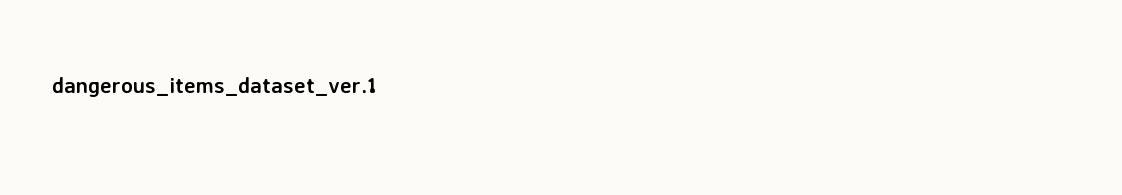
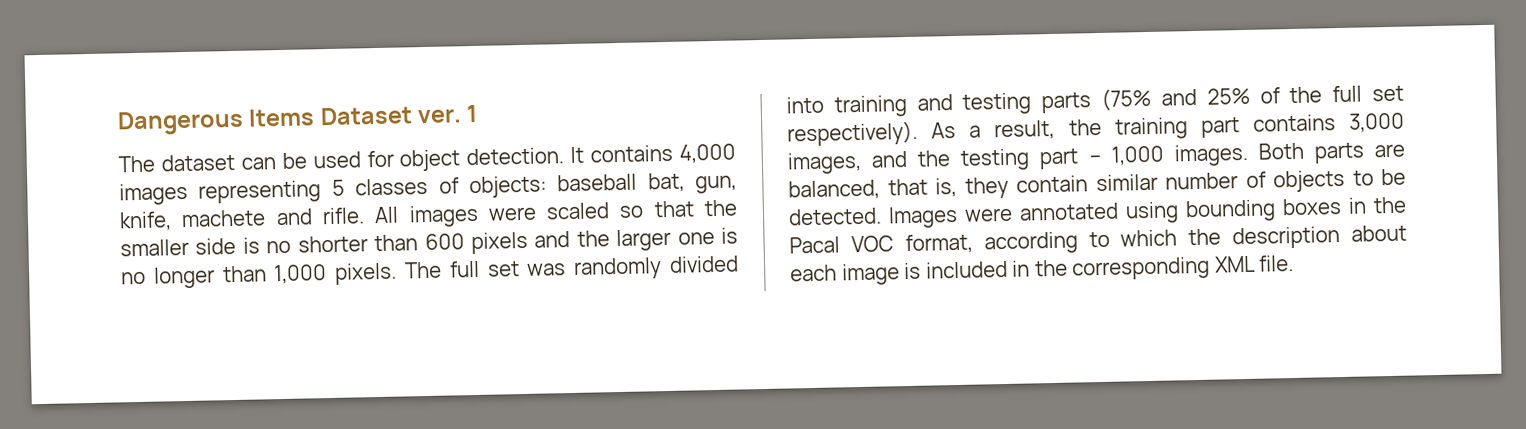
[52,77,377,97] dangerous_items_dataset_ver.1 -> [117,104,479,136] [118,143,736,173] [119,172,737,206] [119,199,738,232] [120,227,738,257] [121,255,739,289] [786,85,1404,118] [787,112,1405,147] [787,142,1405,175] [788,168,1406,201] [788,196,1407,229] [789,224,1407,255] [790,254,1295,286] Dangerous Items Dataset ver. 1 // The dataset can be used for object detection. It contains 4,000 images representing 5 classes of objects: baseball bat, gun, knife, machete and rifle. All images were scaled so that the smaller side is no shorter than 600 pixels and the larger one is no longer than 1,000 pixels. The full set was randomly divided into training and testing parts (75% and 25% of the full set respectively). As a result, the training part contains 3,000 images, and the testing part – 1,000 images. Both parts are balanced, that is, they contain similar number of objects to be detected. Images were annotated using bounding boxes in the Pacal VOC format, according to which the description about each image is included in the corresponding XML file.

